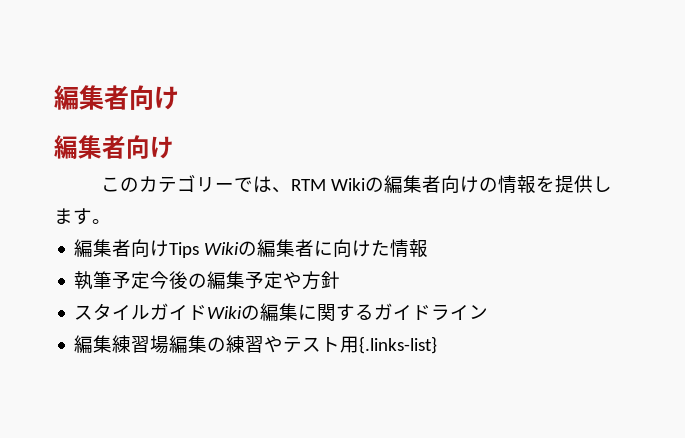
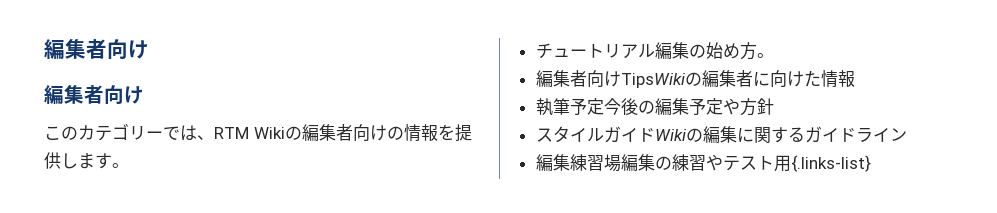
[74,239,240,258] // 編集者向けTips Wiki -> [535,42,774,60] [535,70,686,88] // チュートリアル編集の始め方。 // 編集者向けTipsWiki

